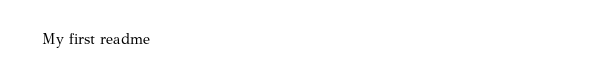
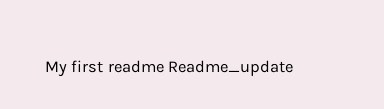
(150, 38) none -> [168,60,294,76] Readme_update

